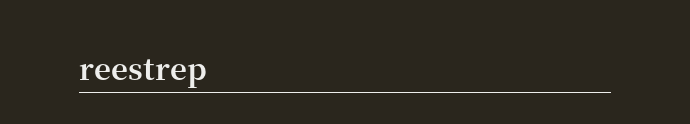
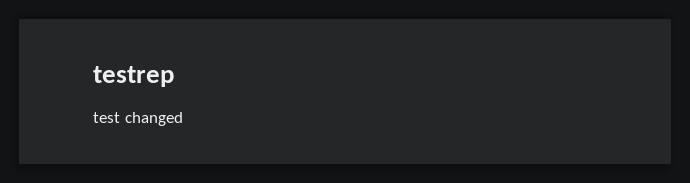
[79,59,207,88] reestrep -> [93,66,174,87] [93,112,183,126] testrep // test changed

